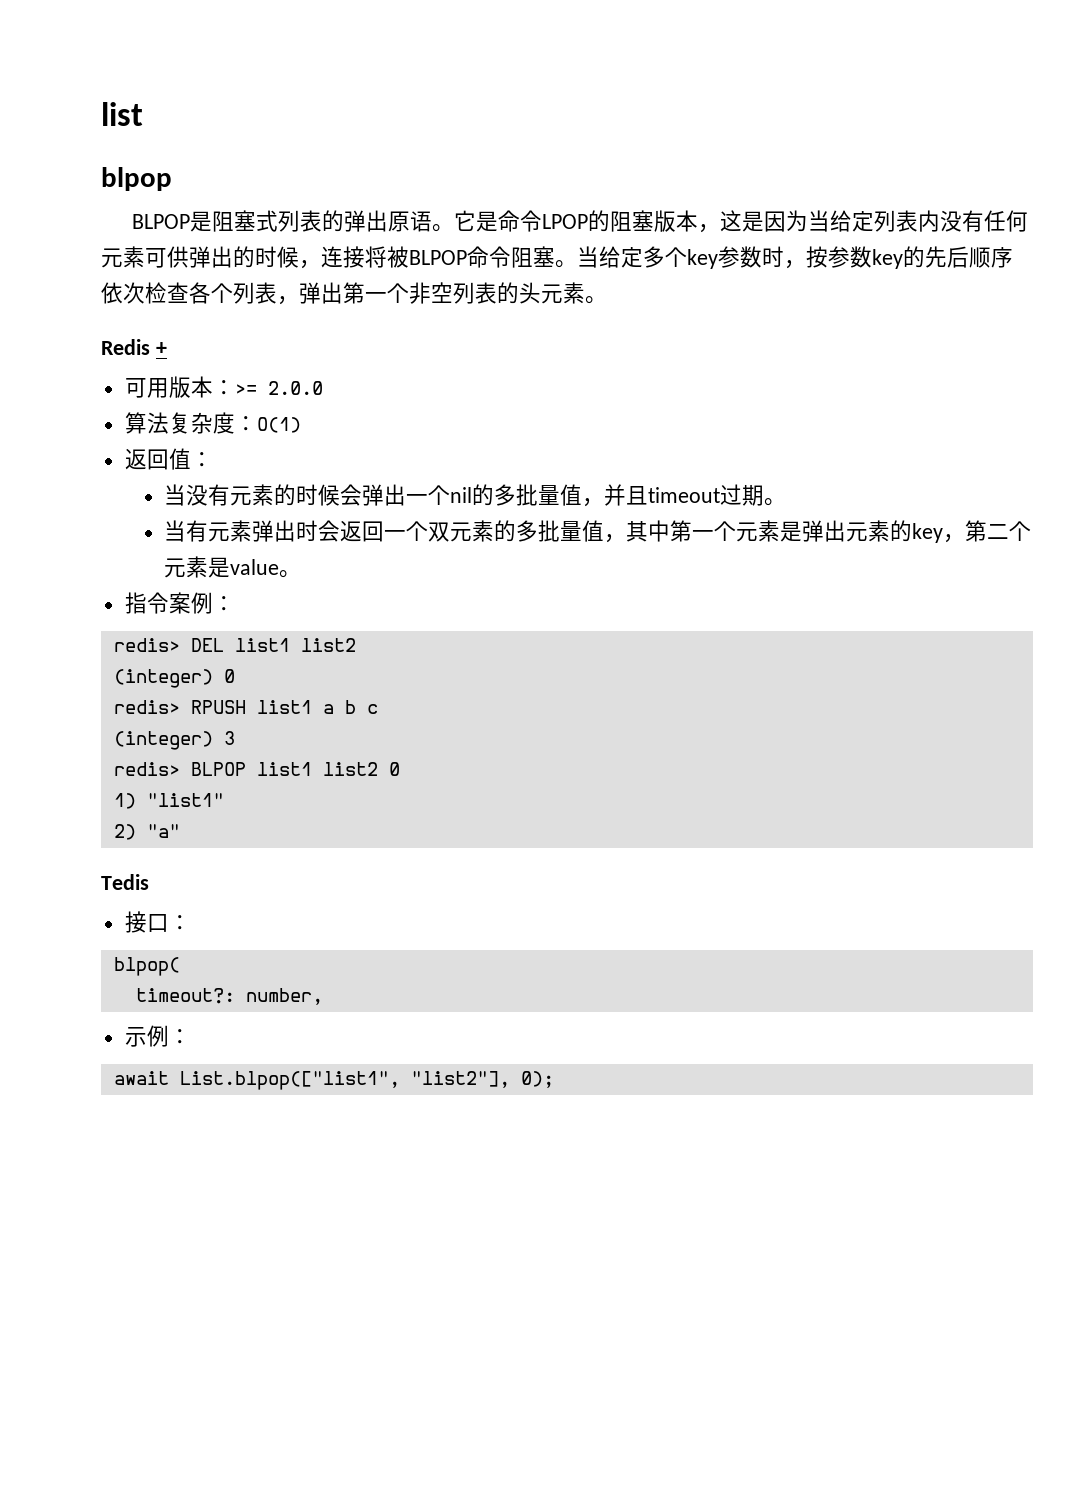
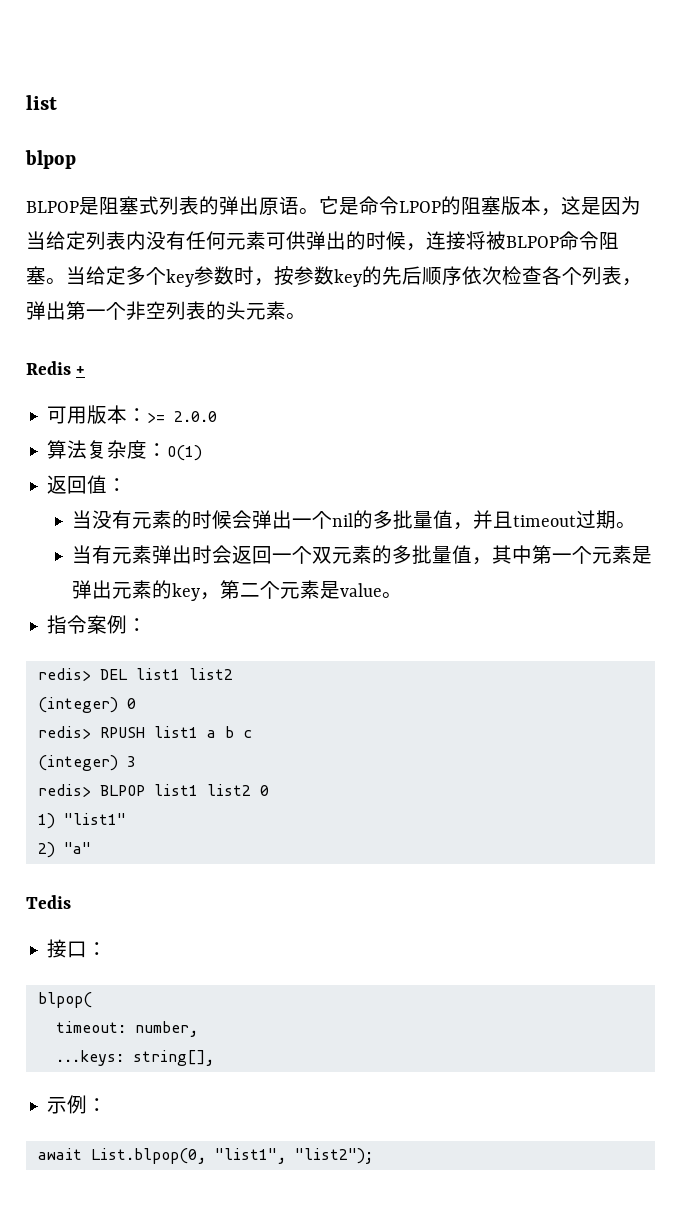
[135,988,235,1004] timeout?: -> [55,1021,126,1033] timeout:
(323, 996) none -> [55,1050,214,1066] // ...keys: string[],
[179,1071,554,1090] List.blpop(["list1", "list2"], 0); -> [90,1148,373,1164] List.blpop(0, "list1", "list2");

